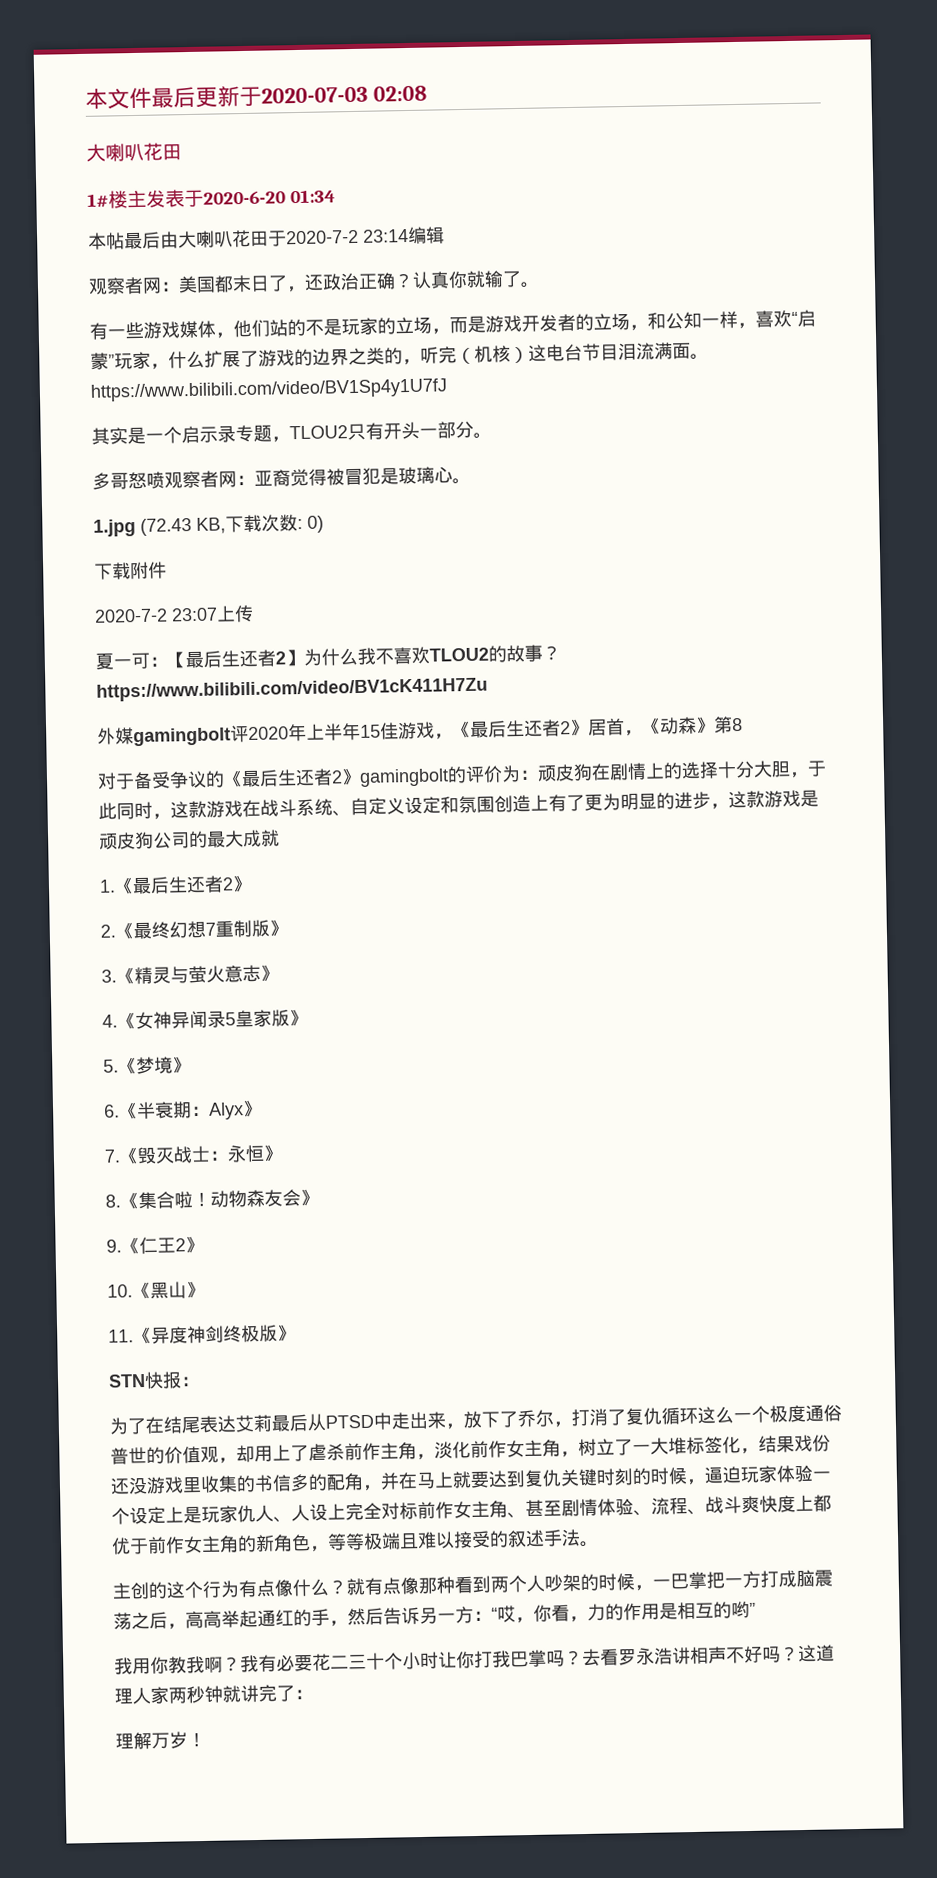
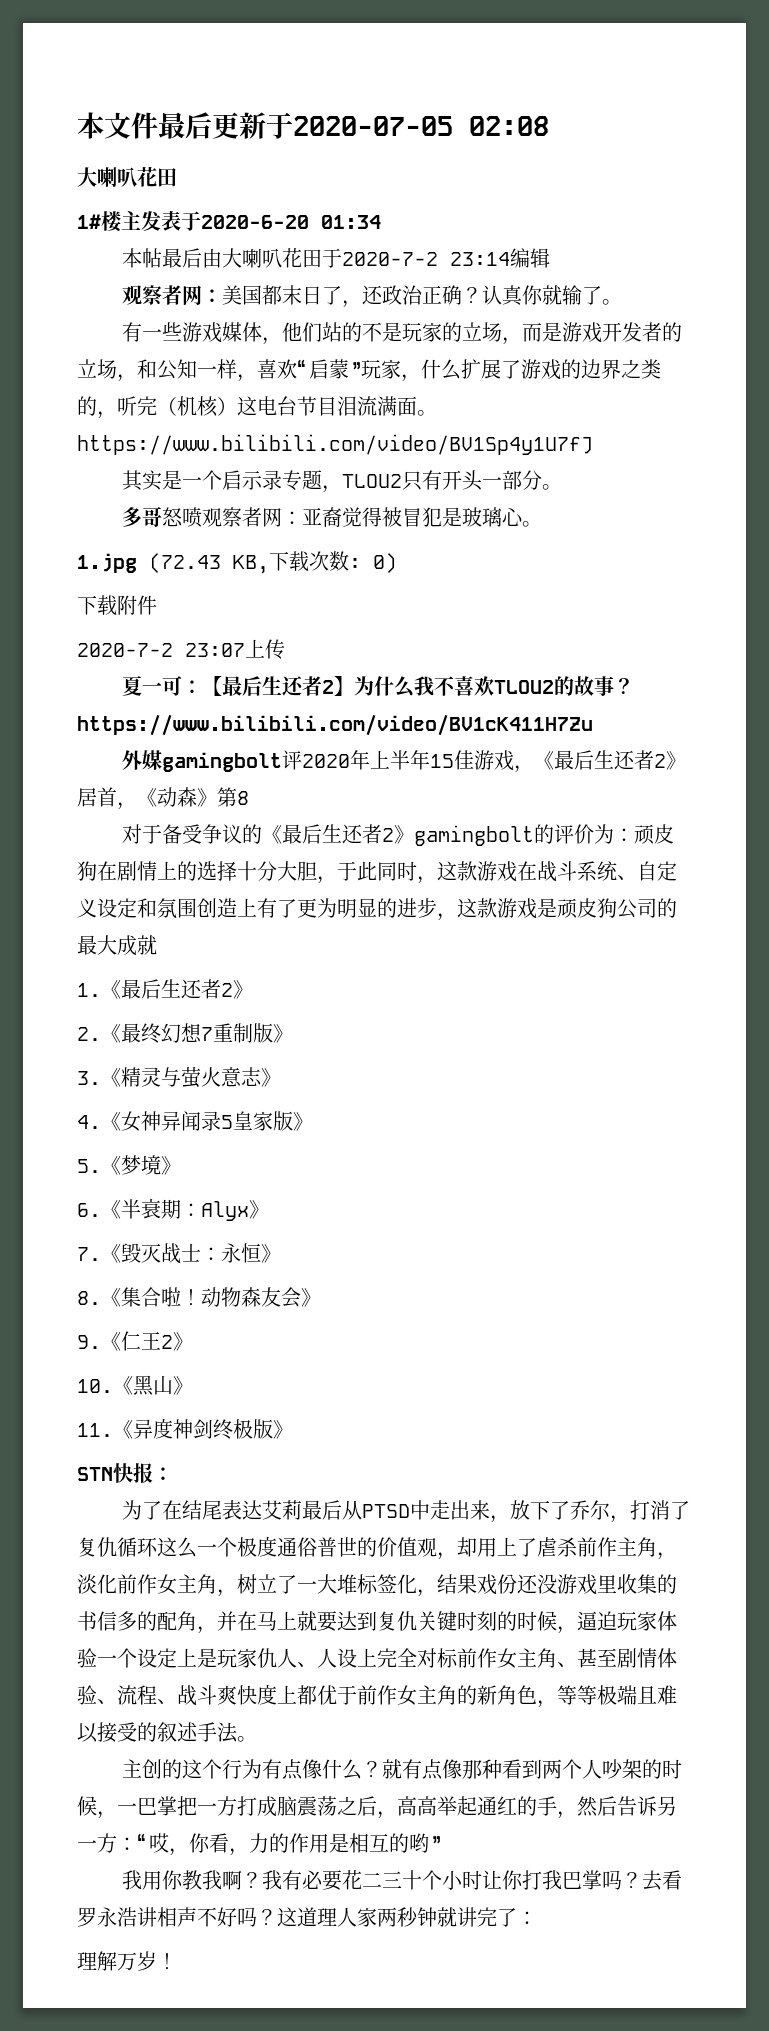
[261,86,368,104] 2020-07-03 -> [293,116,453,136] 2020-07-05

